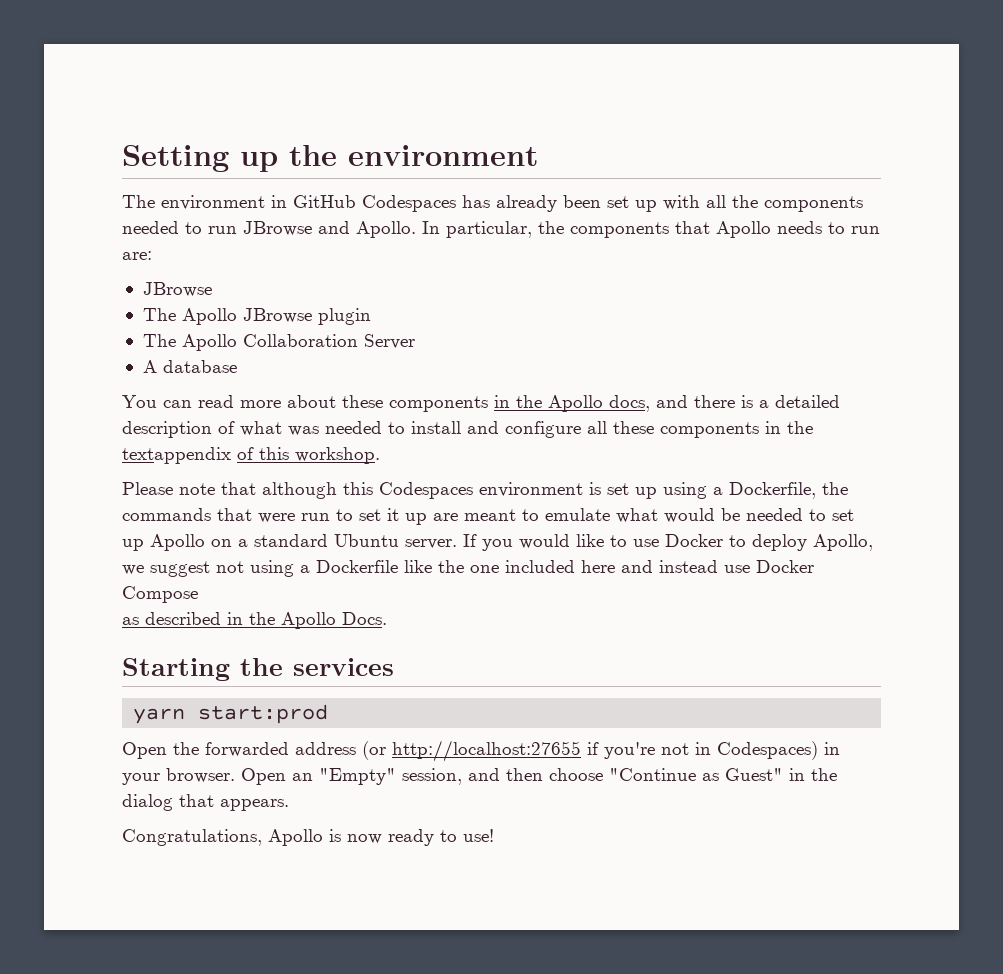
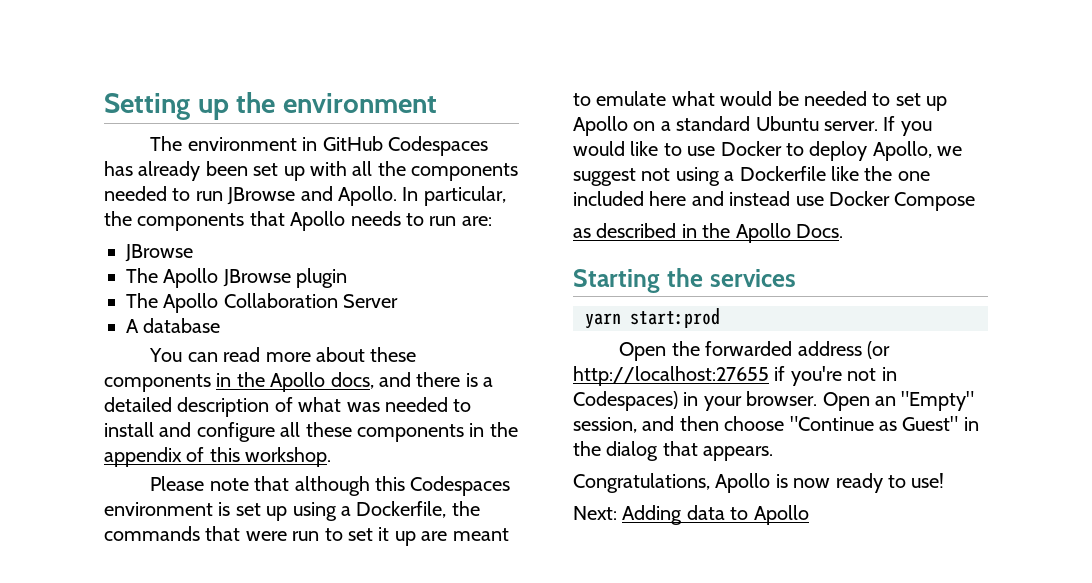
[122,447,231,464] textappendix -> [104,447,182,467] appendix
(494, 835) none -> [573,505,809,525] // Next: Adding data to Apollo

